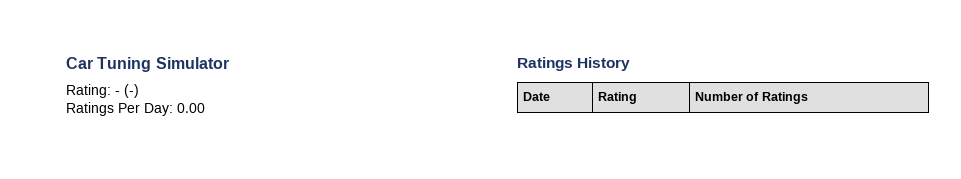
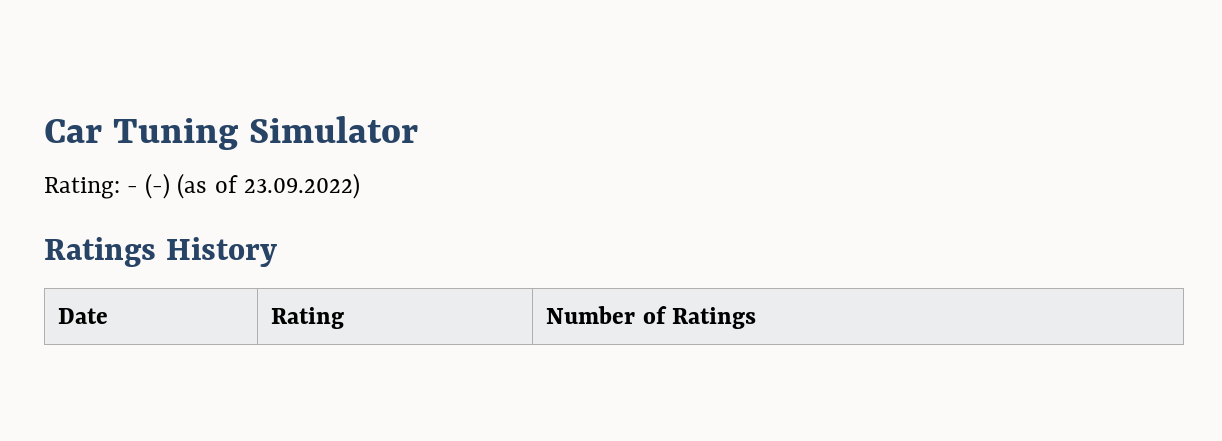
[66,102,205,116] // Ratings Per Day: 0.00 -> [177,173,360,199] (as of 23.09.2022)

